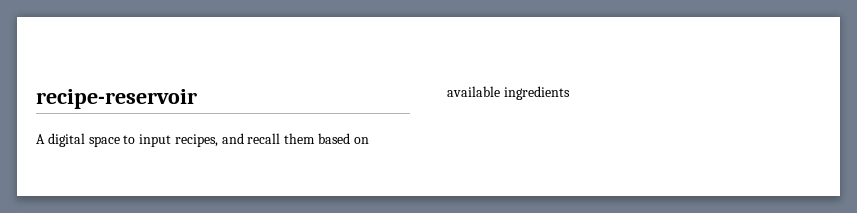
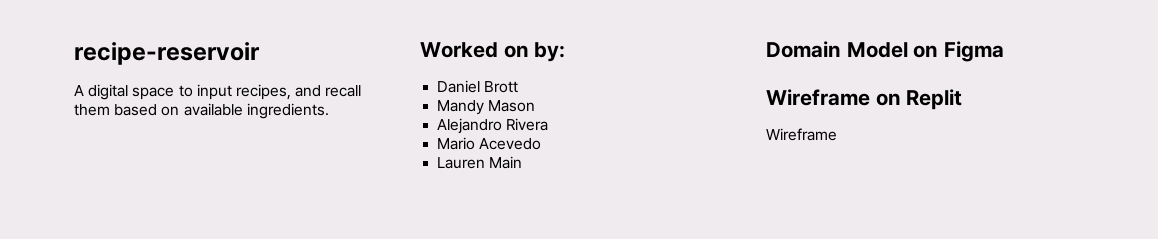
[503,86,570,100] ingredients -> [246,103,329,119] [420,42,566,62] [437,80,519,93] [437,100,536,115] [437,118,549,134] [437,137,542,150] [437,156,523,169] [766,41,1005,62] [766,89,963,110] [766,128,837,141] ingredients. // Worked on by: // Daniel Brott // Mandy Mason // Alejandro Rivera // Mario Acevedo // Lauren Main // Domain Model on Figma // Wireframe on Replit // Wireframe

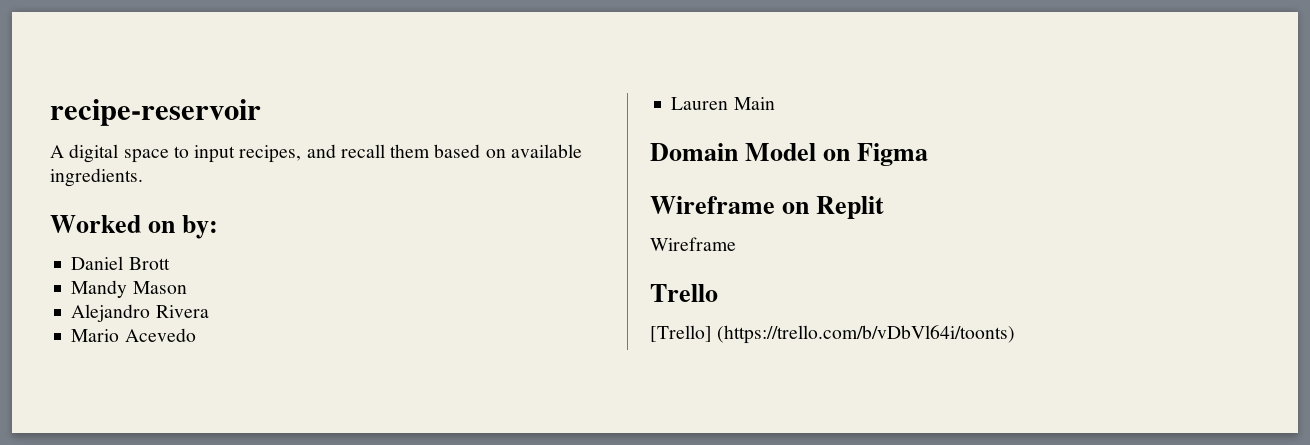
(837, 134) none -> [650,284,718,302] [650,325,1016,344] // Trello // [Trello] (https://trello.com/b/vDbVl64i/toonts)

